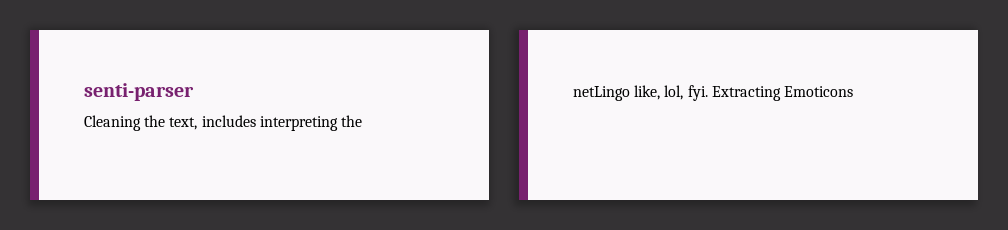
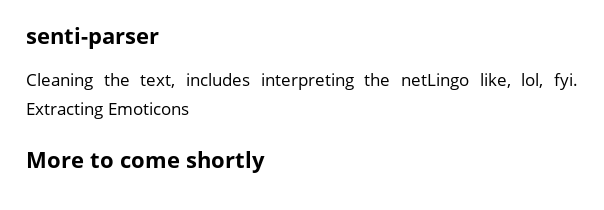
(853, 91) none -> [26,151,265,173] // More to come shortly

